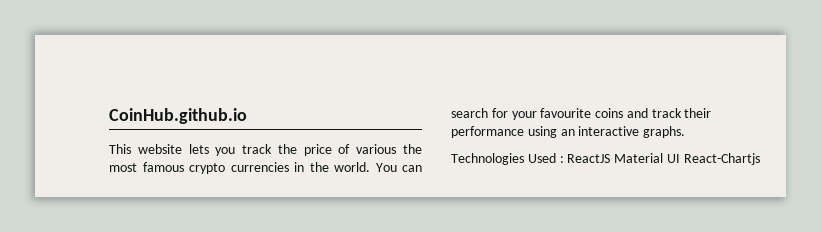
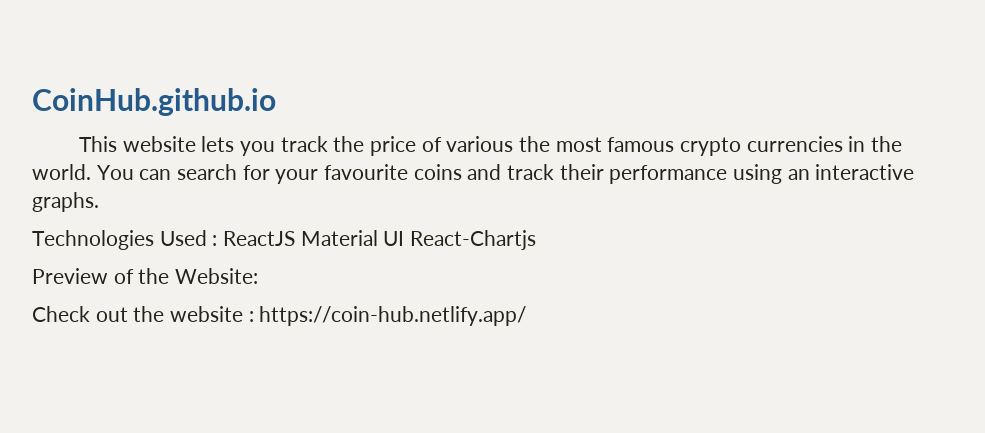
(760, 159) none -> [32,268,259,284] [32,306,527,326] // Preview of the Website: // Check out the website : https://coin-hub.netlify.app/

